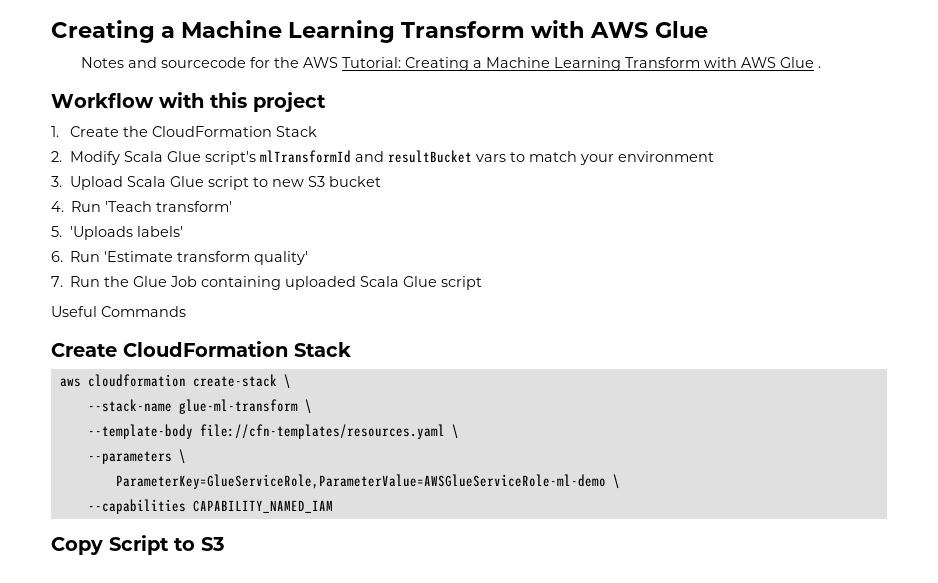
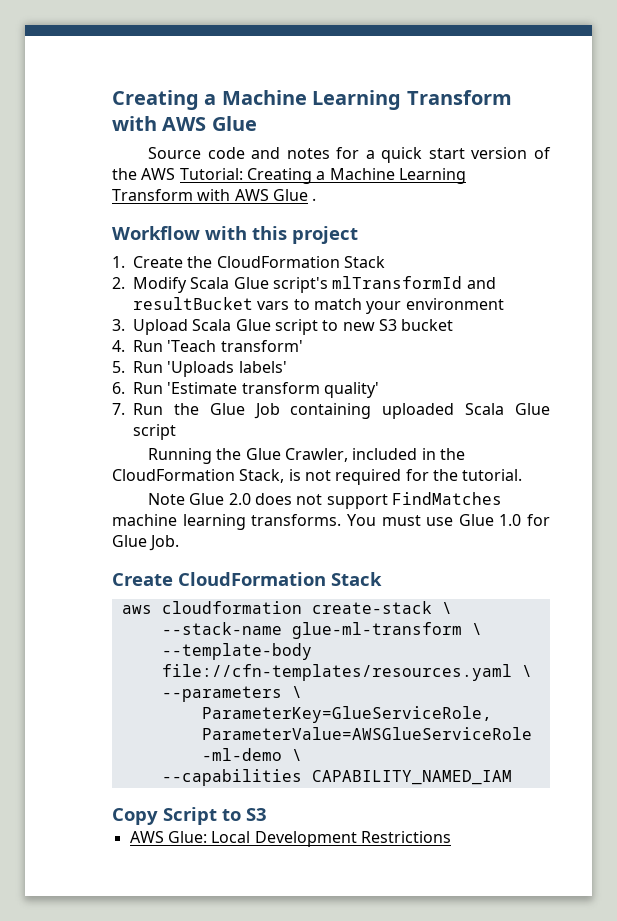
[81,57,271,68] Notes and sourcecode for -> [147,147,552,163] Source code and notes for a quick start version of
(62, 231) none -> [133,361,163,373] Run
[51,306,186,317] Useful Commands -> [147,448,465,464] [112,469,523,485] [147,492,502,509] [112,514,550,530] [112,535,180,551] Running the Glue Crawler, included in the CloudFormation Stack, is not required for the tutorial. // Note Glue 2.0 does not support FindMatches machine learning transforms. You must use Glue 1.0 for Glue Job.
(225, 544) none -> [129,831,451,847] // AWS Glue: Local Development Restrictions

